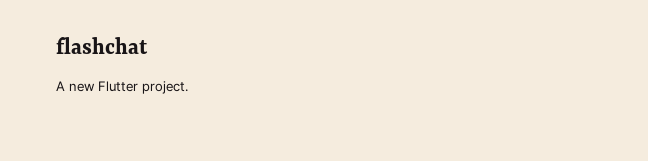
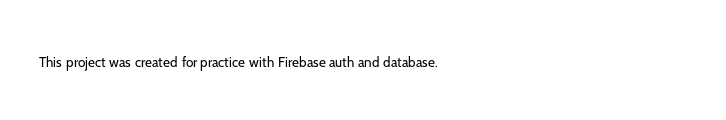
[56,37,148,54] [56,81,188,94] flashchat // A new Flutter project. -> [39,56,439,71] This project was created for practice with Firebase auth and database.

